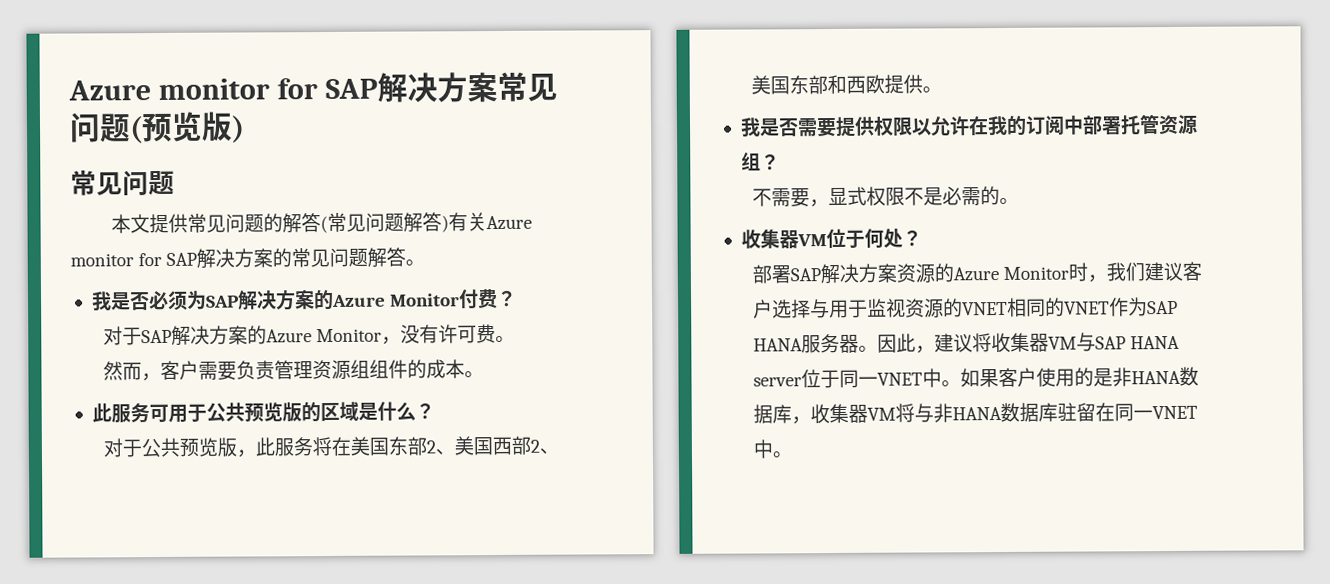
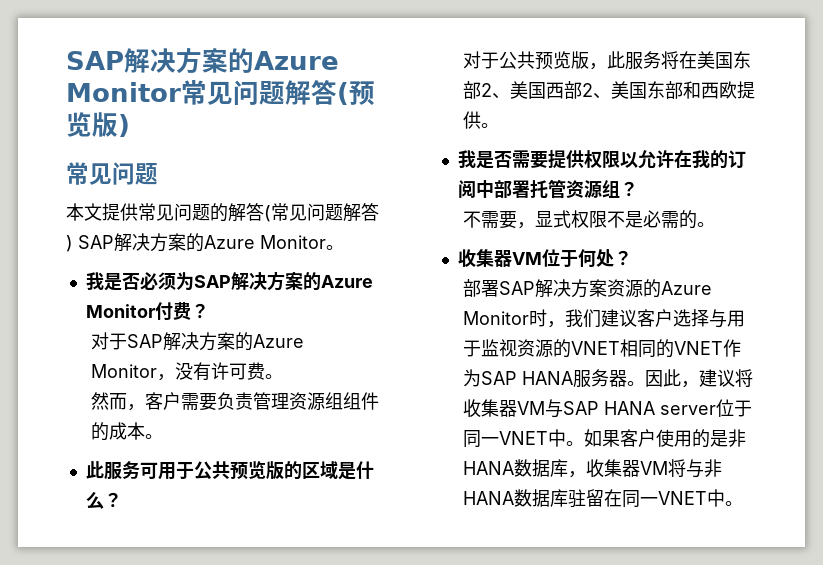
[68,71,558,103] [69,112,131,143] Azure monitor for SAP解决方案常见问题 -> [66,48,339,74] [66,80,337,105] SAP解决方案的Azure Monitor常见问题解答
[447,212,532,232] [70,247,407,269] 有关Azure monitor for SAP解决方案的常见问题解答 -> [78,233,326,252] SAP解决方案的Azure Monitor

